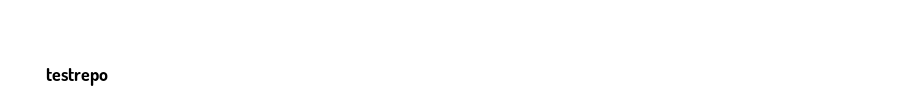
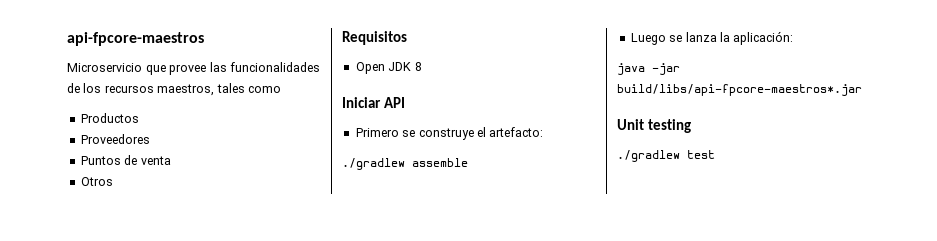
[46,68,108,86] testrepo -> [67,32,204,46] [67,62,320,75] [67,83,281,96] [80,113,139,123] [80,134,150,144] [80,155,171,165] [80,177,113,186] [342,31,407,45] [355,62,422,74] [342,97,406,108] [355,127,544,140] [342,158,468,170] [630,31,794,45] [617,63,680,75] [617,84,862,96] [617,119,692,133] [617,150,715,162] api-fpcore-maestros // Microservicio que provee las funcionalidades de los recursos maestros, tales como // Productos // Proveedores // Puntos de venta // Otros // Requisitos // Open JDK 8 // Iniciar API // Primero se construye el artefacto: // ./gradlew assemble // Luego se lanza la aplicación: // java -jar build/libs/api-fpcore-maestros*.jar // Unit testing // ./gradlew test

